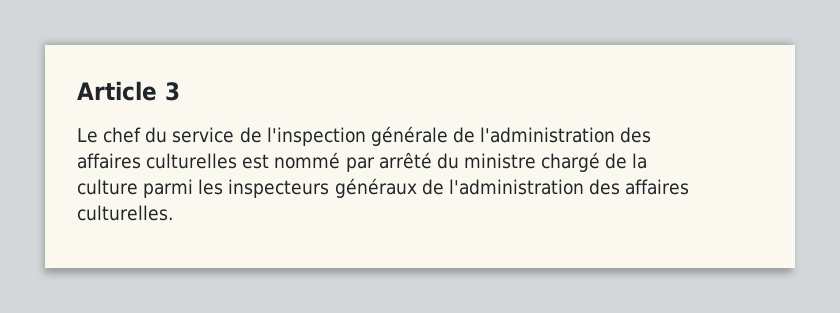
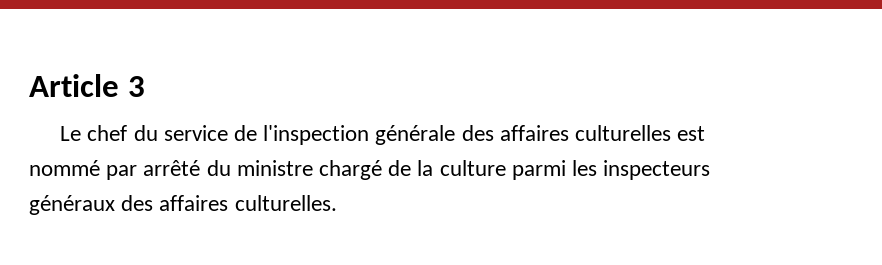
[452,127,616,143] de l'administration -> (456, 135) none
[421,179,584,195] de l'administration -> (115, 205) none

